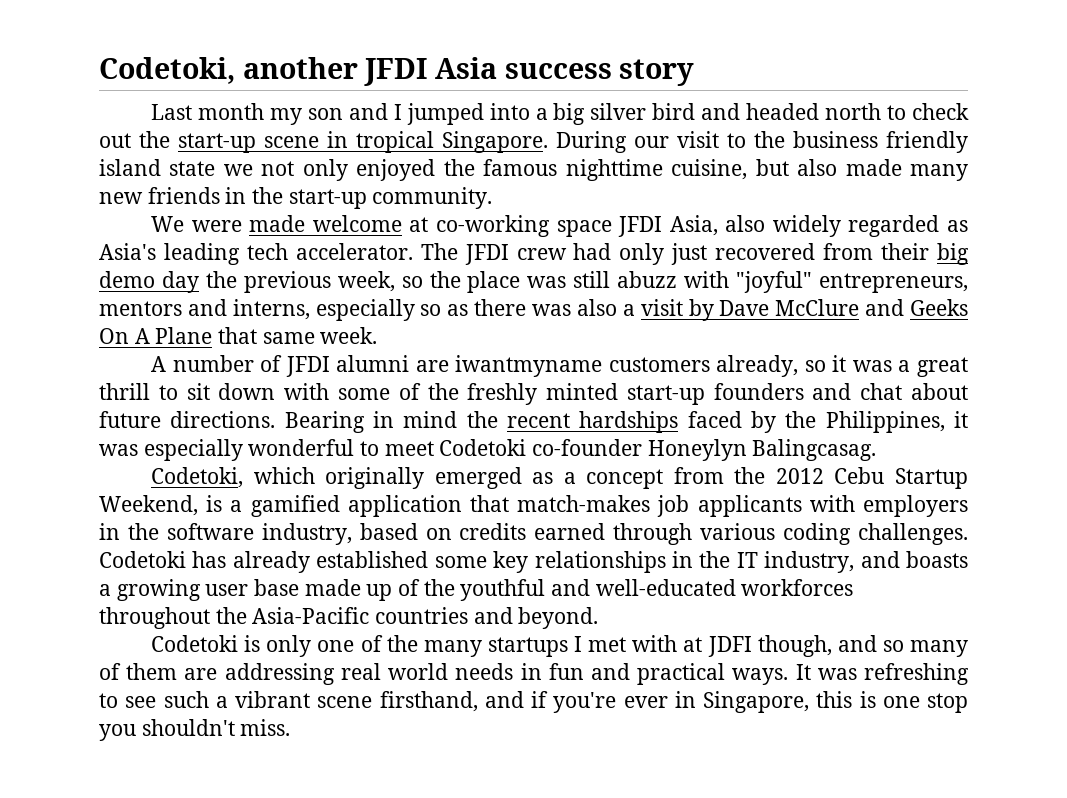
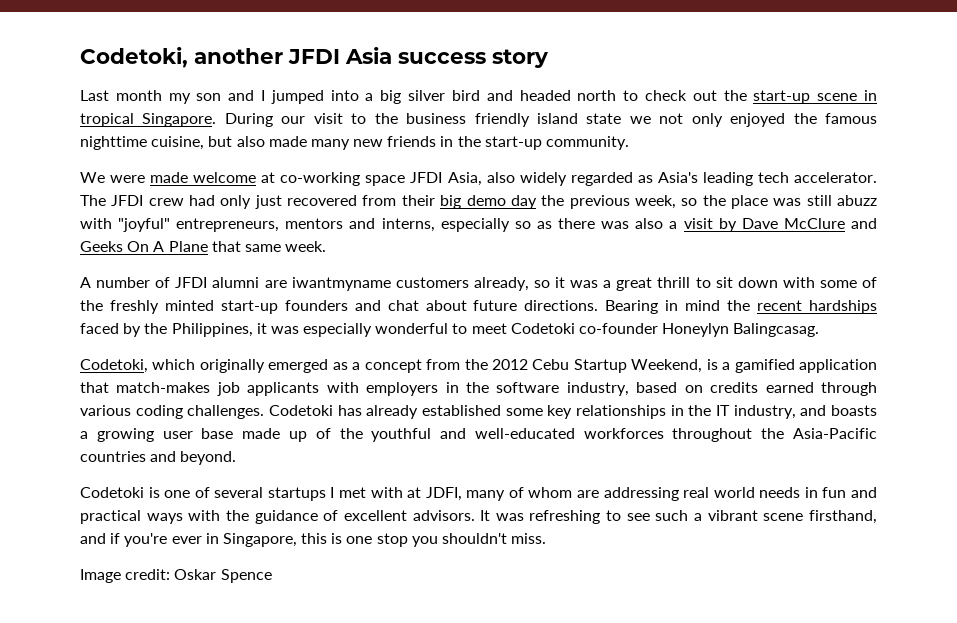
[266,635,312,657] only -> (160, 492) none
[386,635,482,657] the many -> [214,487,264,498] several
[707,635,904,657] JDFI though, and so -> [425,487,462,501] JDFI,
[126,663,178,680] them -> [528,487,573,498] whom
[732,668,789,685] ways. -> [146,510,475,524] ways with the guidance of excellent advisors.
(291, 727) none -> [80,569,272,583] // Image credit: Oskar Spence

